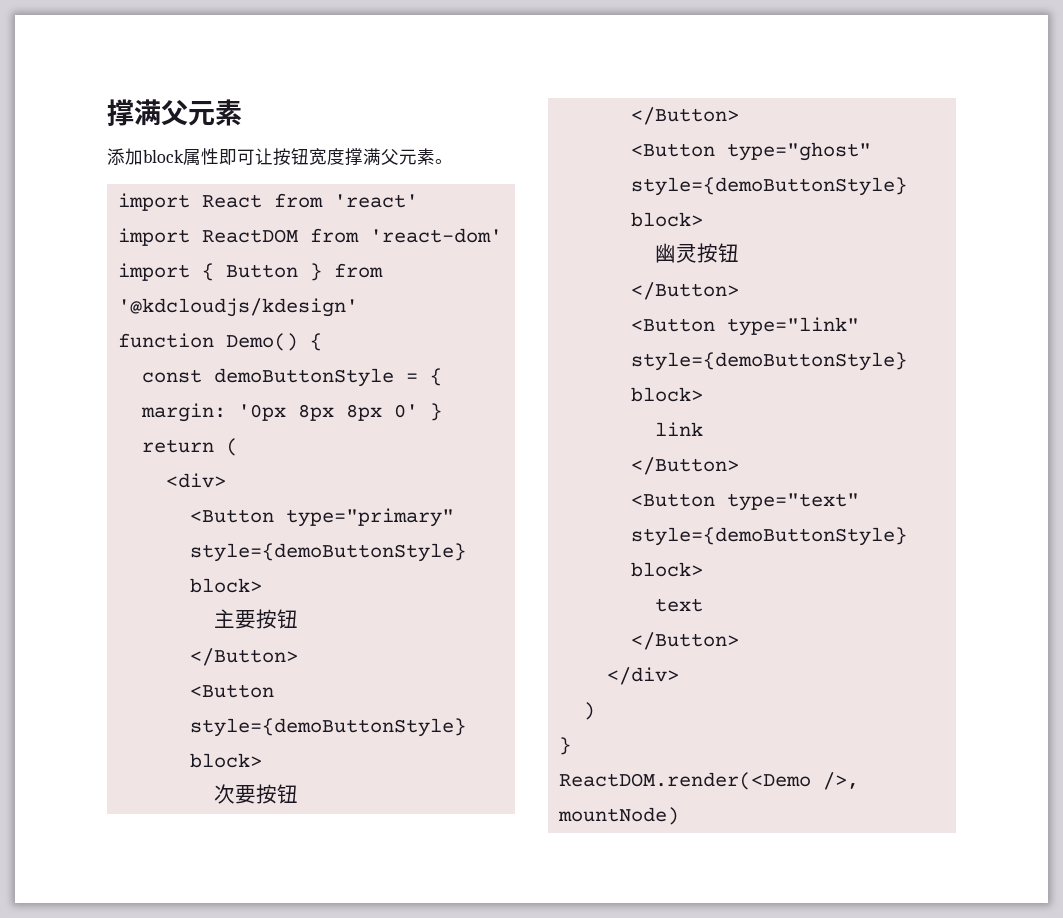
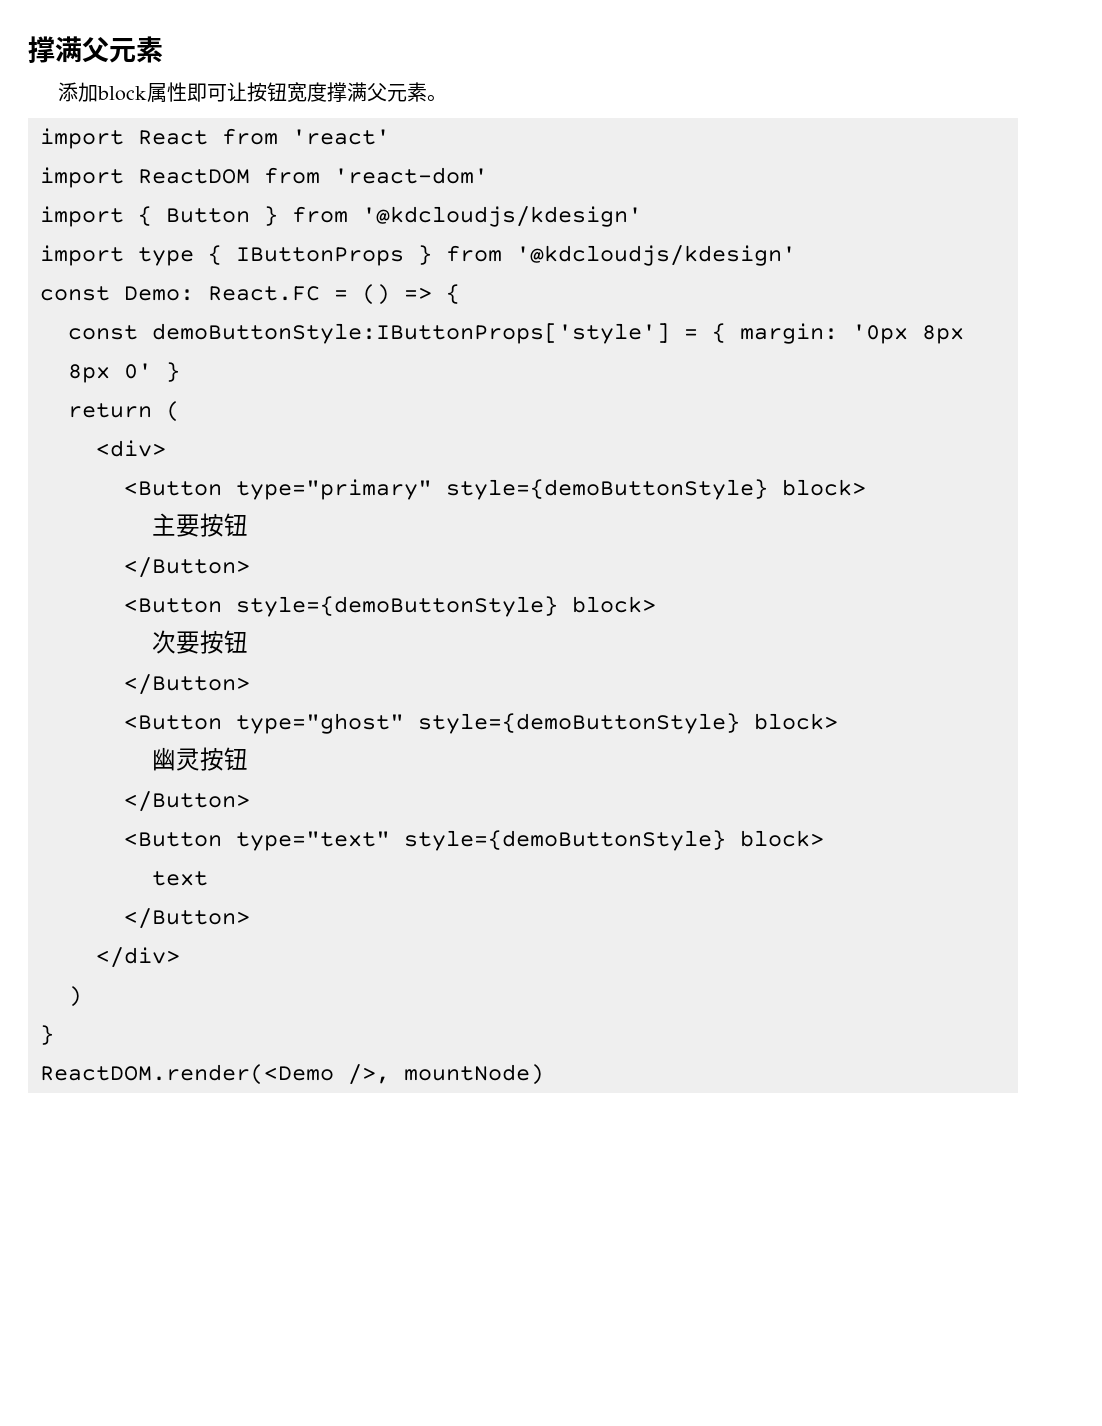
[117,333,298,351] function Demo() -> [40,245,796,266] [40,284,432,305] import type { IButtonProps } from '@kdcloudjs/kdesign' // const Demo: React.FC = () =>
[213,368,394,387] demoButtonStyle -> [152,323,670,344] demoButtonStyle:IButtonProps['style']
[630,317,859,336] [630,352,907,371] [630,387,703,402] [654,422,703,436] [630,457,739,475] // <Button type="link" style={demoButtonStyle} block> // link // </Button> -> (250, 801) none

